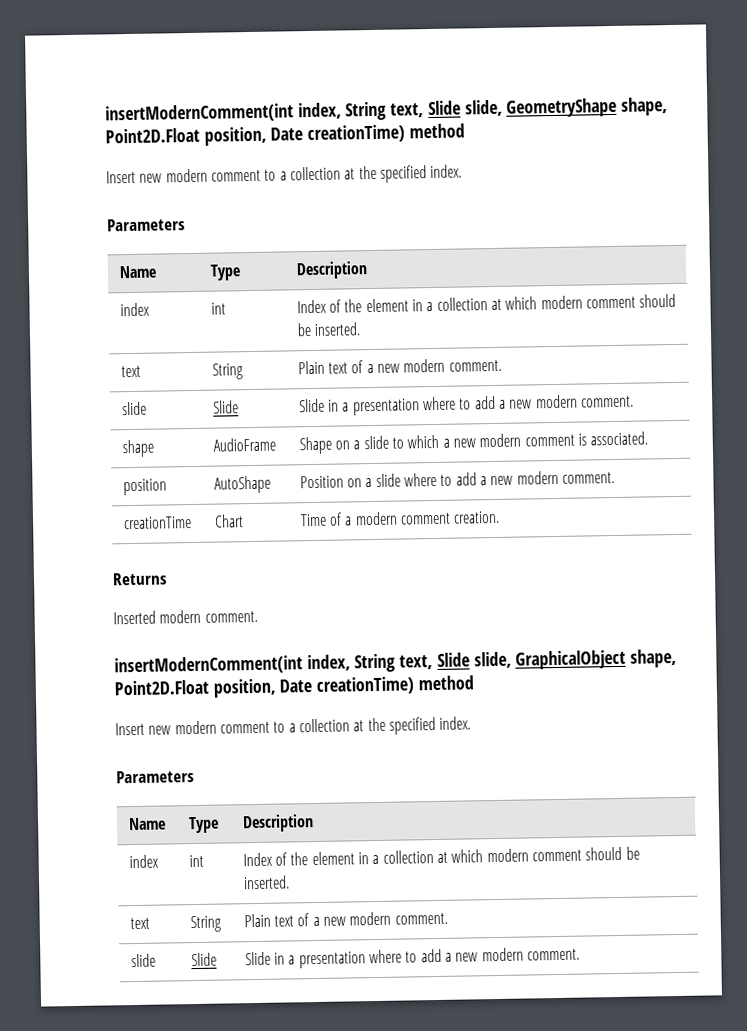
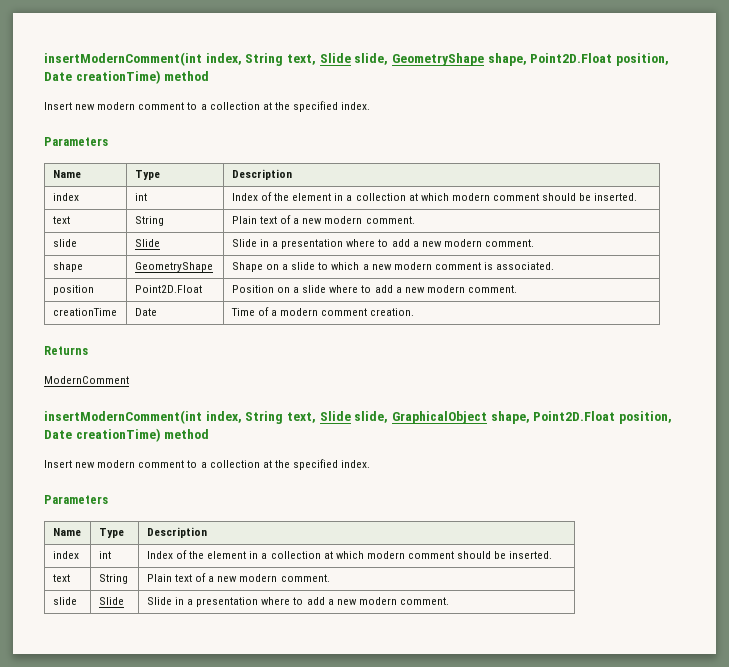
[212,437,276,452] AudioFrame -> [134,262,213,272] GeometryShape
[213,475,271,494] AutoShape -> [134,285,202,293] Point2D.Float
[213,514,244,528] Chart -> [134,308,157,316] Date
[113,609,258,625] Inserted modern comment. -> [44,376,129,384] ModernComment

